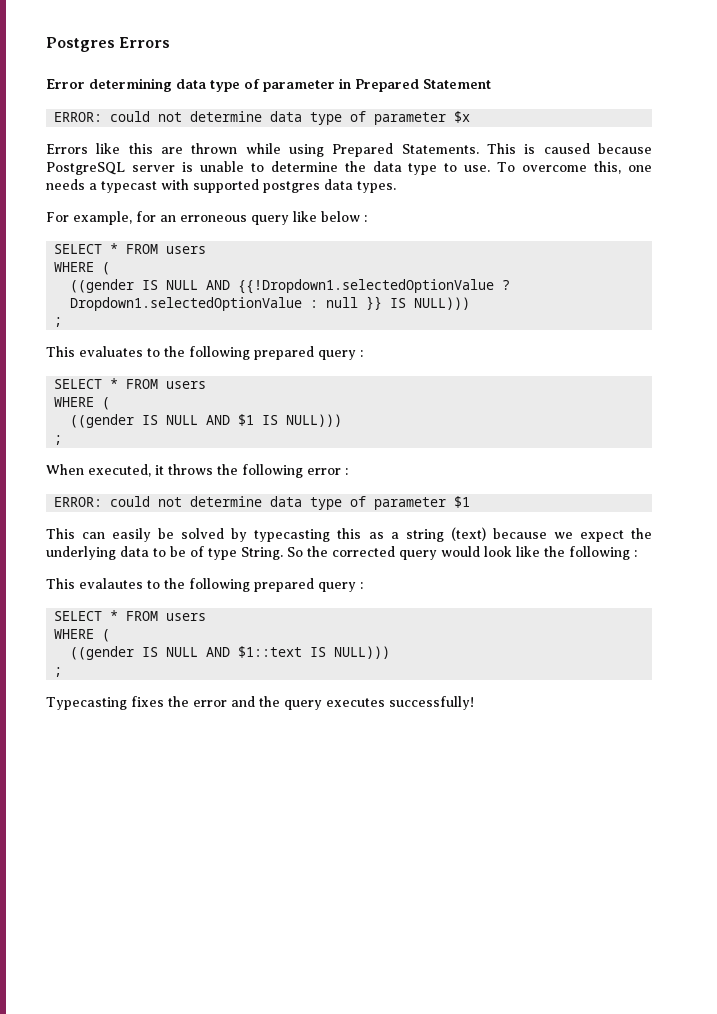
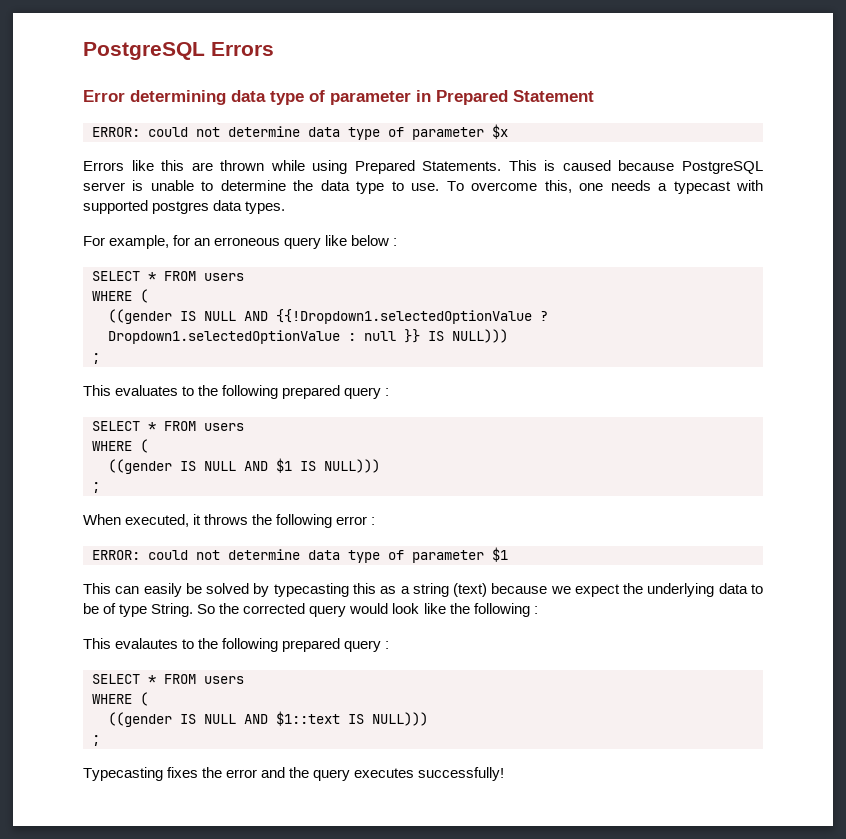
[46,37,115,52] Postgres -> [83,42,205,60] PostgreSQL

